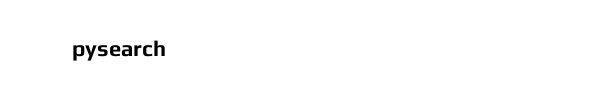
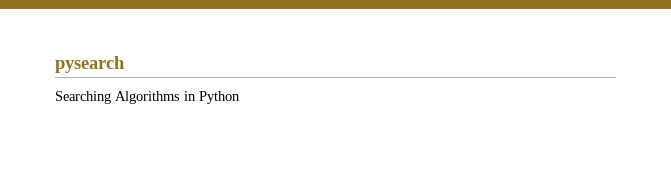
(166, 50) none -> [55,91,240,104] // Searching Algorithms in Python

